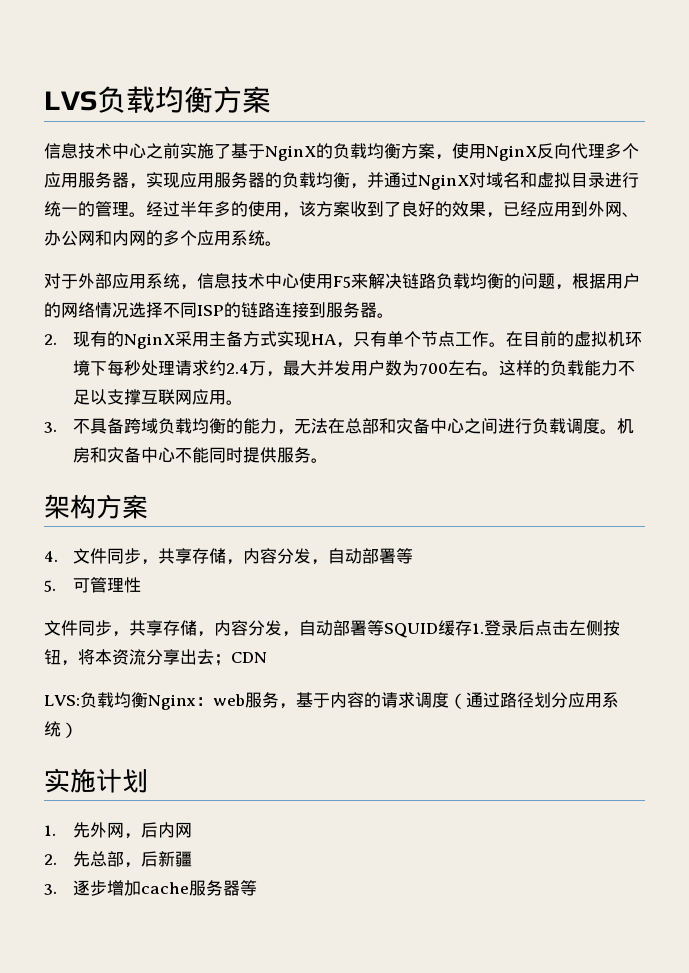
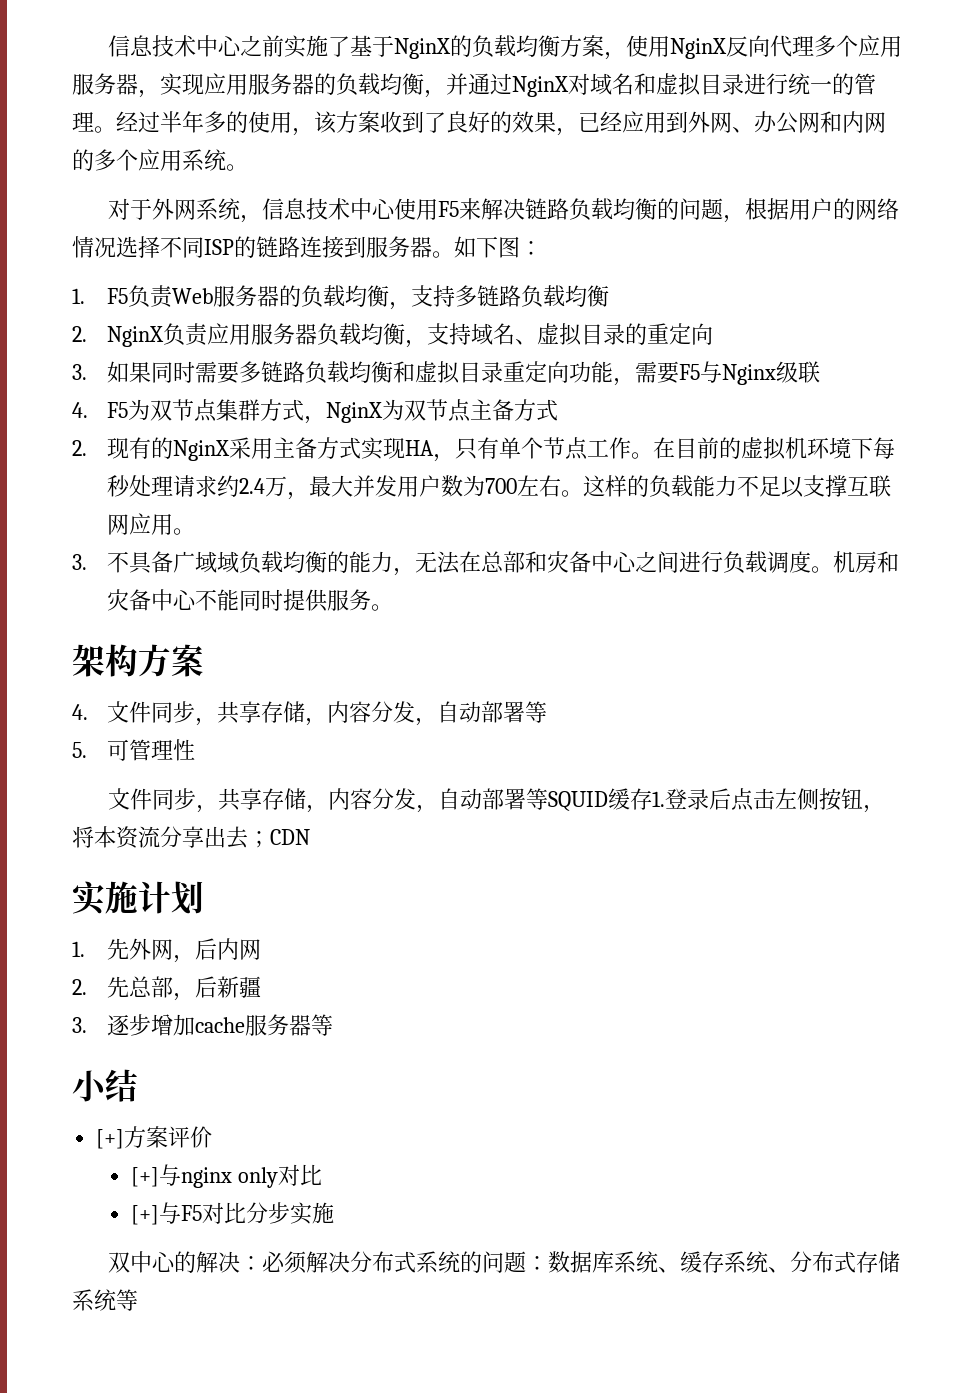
[44,86,271,113] LVS负载均衡方案 // -> (108, 46) none
[95,273,146,289] 部应用 -> [174,199,197,220] 网
(394, 315) none -> [454,236,542,258] [72,285,609,310] [72,323,713,348] [72,361,820,386] [72,399,558,424] 如下图： // 1. F5负责Web服务器的负载均衡，支持多链路负载均衡 // 2. NginX负责应用服务器负载均衡，支持域名、虚拟目录的重定向 // 3.如果同时需要多链路负载均衡和虚拟目录重定向功能，需要F5与Nginx级联 // 4. F5为双节点集群方式，NginX为双节点主备方式
[124,418,142,434] 跨 -> [172,551,217,573] 广域
[44,692,619,710] [44,721,78,738] // LVS:负载均衡Nginx：web服务，基于内容的请求调度（通过路径划分应用系统） -> (310, 837) none
(258, 888) none -> [72,1069,138,1102] [96,1126,213,1149] [130,1164,322,1188] [130,1202,334,1225] [108,1251,901,1274] [72,1289,138,1311] // 小结 // [+]方案评价 // [+]与nginx only对比 // [+]与F5对比分步实施 // 双中心的解决：必须解决分布式系统的问题：数据库系统、缓存系统、分布式存储系统等

